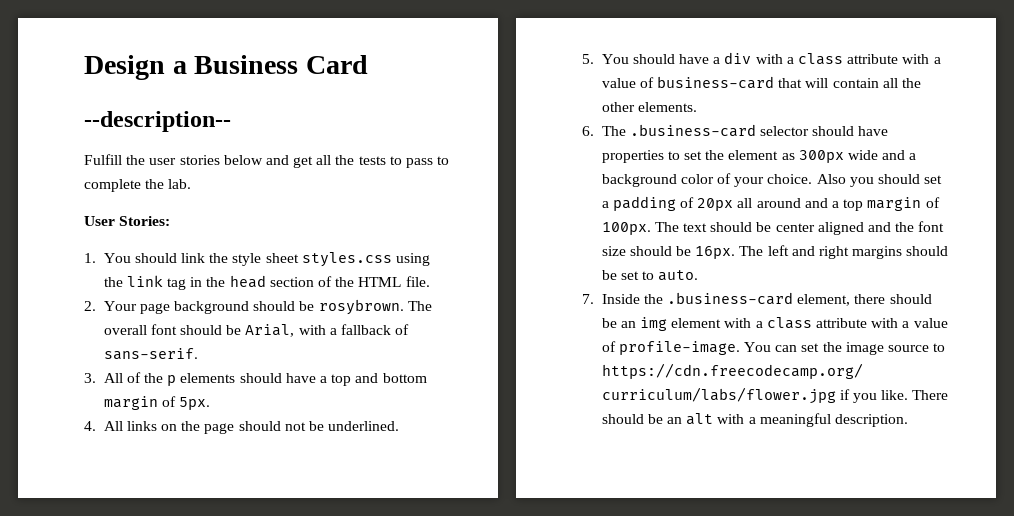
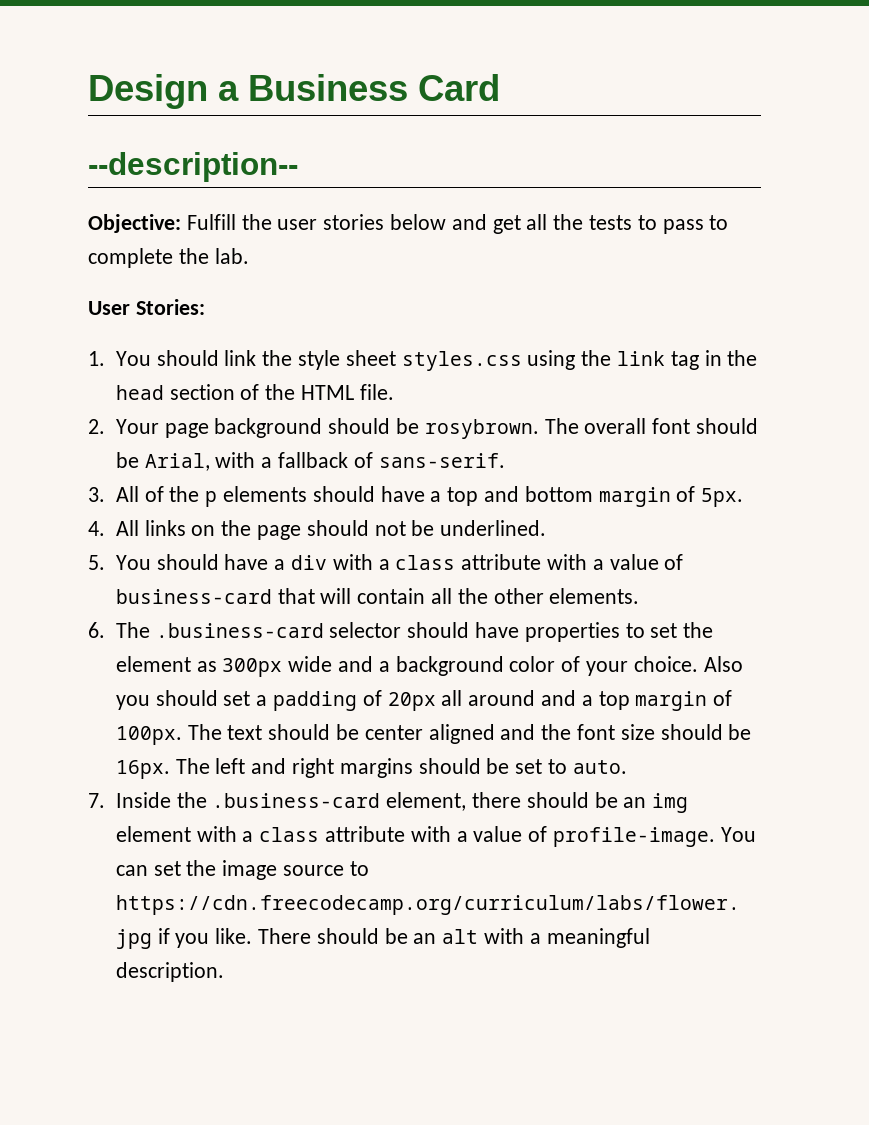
(231, 121) none -> [88,214,181,233] Objective:

